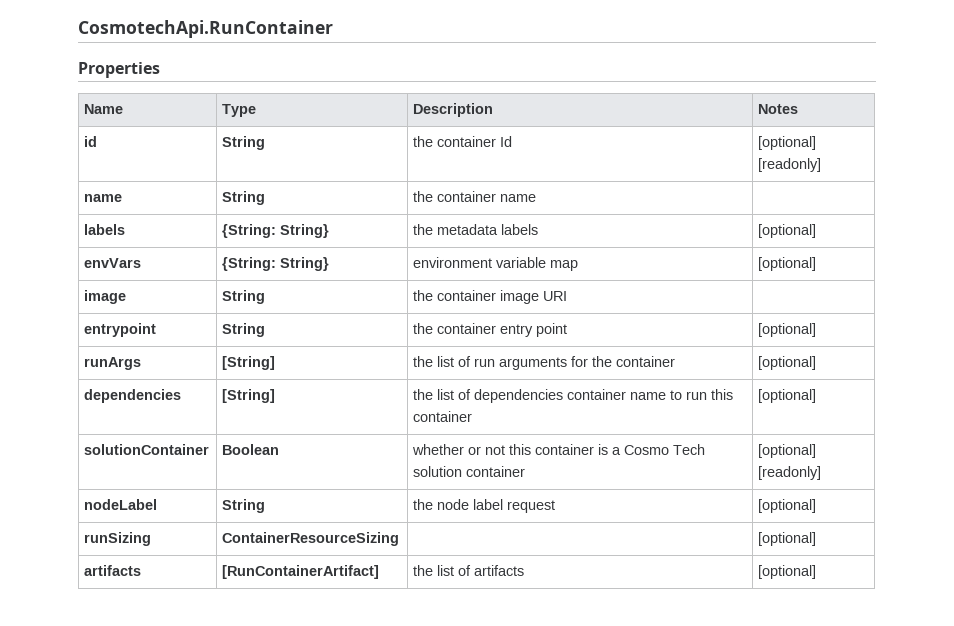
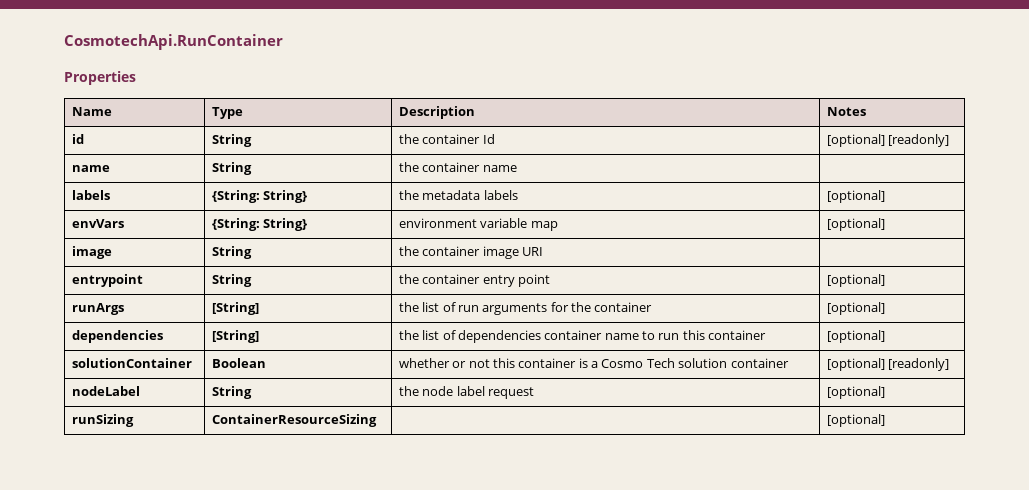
[84,565,142,576] [222,565,380,579] [413,565,525,576] [758,565,817,579] // artifacts | [RunContainerArtifact] | the list of artifacts | [optional] -> (885, 420) none

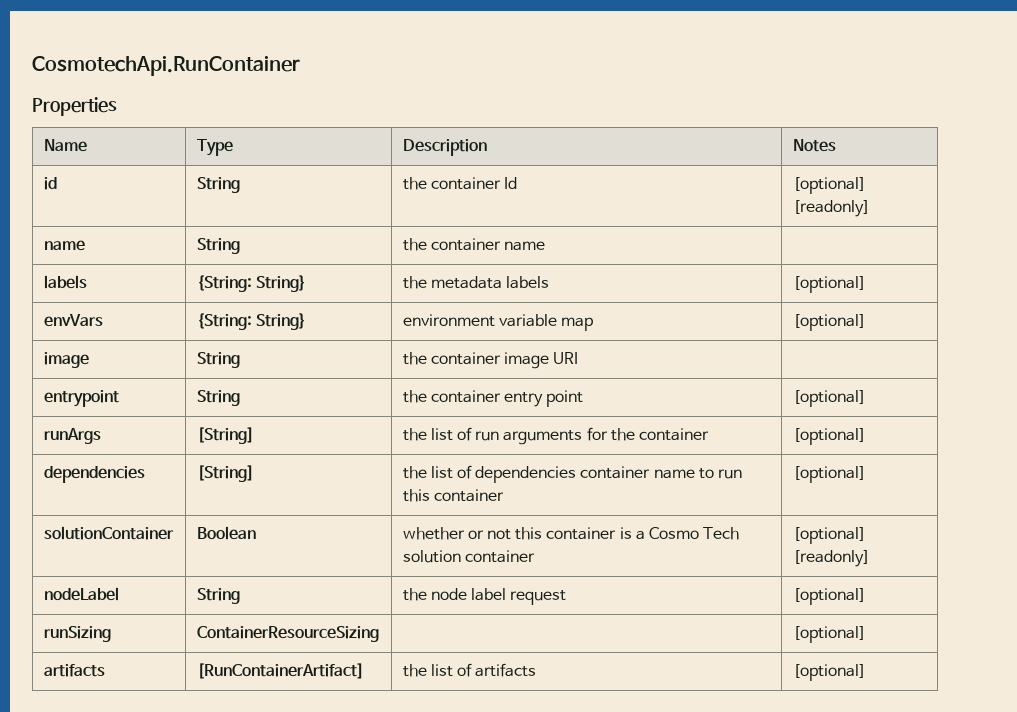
(885, 420) none -> [43,664,105,677] [196,663,364,679] [402,663,537,677] [792,664,866,681] // artifacts | [RunContainerArtifact] | the list of artifacts | [optional]

